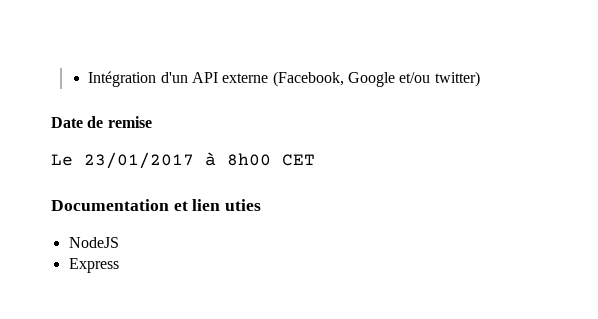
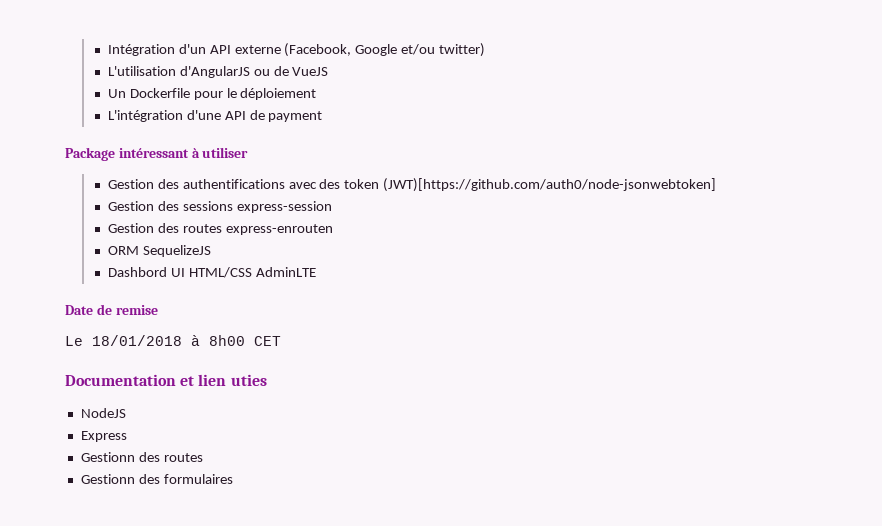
(480, 79) none -> [107,66,329,78] [107,88,317,100] [107,110,323,122] [65,147,249,161] [107,178,717,192] [107,201,332,213] [107,223,333,235] [107,245,211,257] [107,267,316,278] // L'utilisation d'AngularJS ou de VueJS // Un Dockerfile pour le déploiement // L'intégration d'une API de payment // Package intéressant à utiliser // Gestion des authentifications avec des token (JWT)[https://github.com/auth0/node-jsonwebtoken] // Gestion des sessions express-session // Gestion des routes express-enrouten // ORM SequelizeJS // Dashbord UI HTML/CSS AdminLTE
[84,152,194,169] 23/01/2017 -> [92,335,182,346] 18/01/2018
(119, 265) none -> [80,452,203,462] [80,474,233,484] // Gestionn des routes // Gestionn des formulaires

